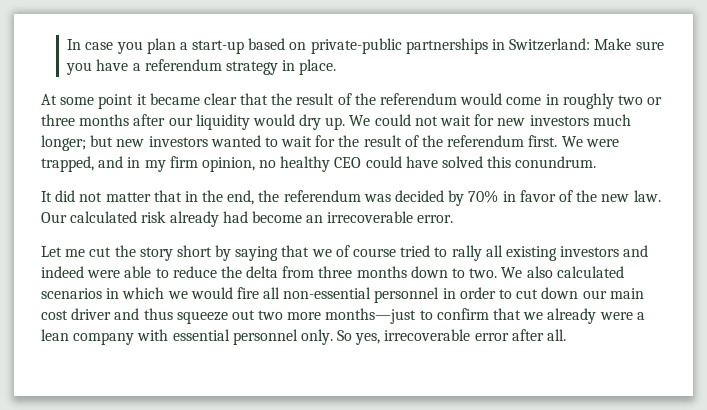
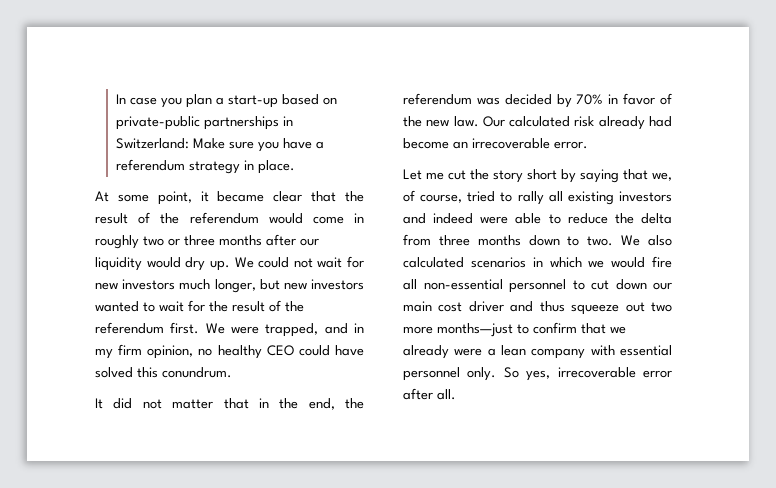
[98,94,134,109] point -> [157,191,192,205] point,
[41,135,86,151] longer; -> [214,279,256,293] longer,
[311,245,397,257] we of course -> [652,172,672,181] [403,190,463,203] we, of course,
[442,287,496,299] in order -> (566, 286) none

